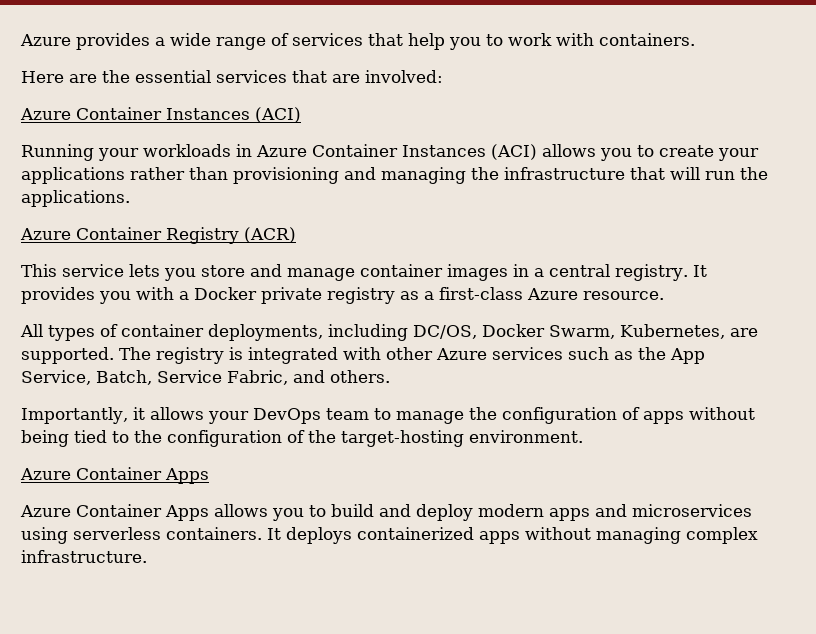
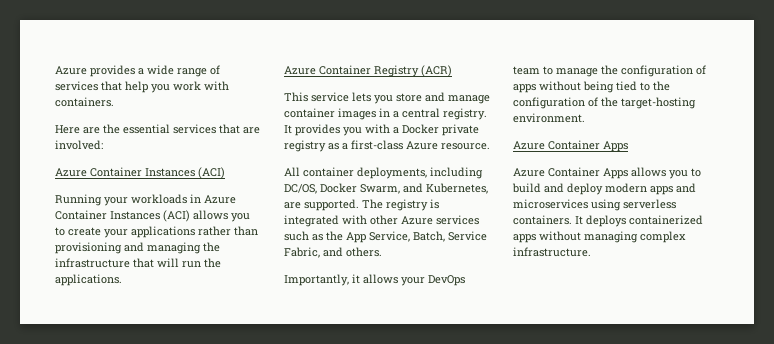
[486,34,503,46] to -> (170, 88) none
[48,324,118,341] types of -> (300, 171) none
(615, 332) none -> [403,183,423,193] and

